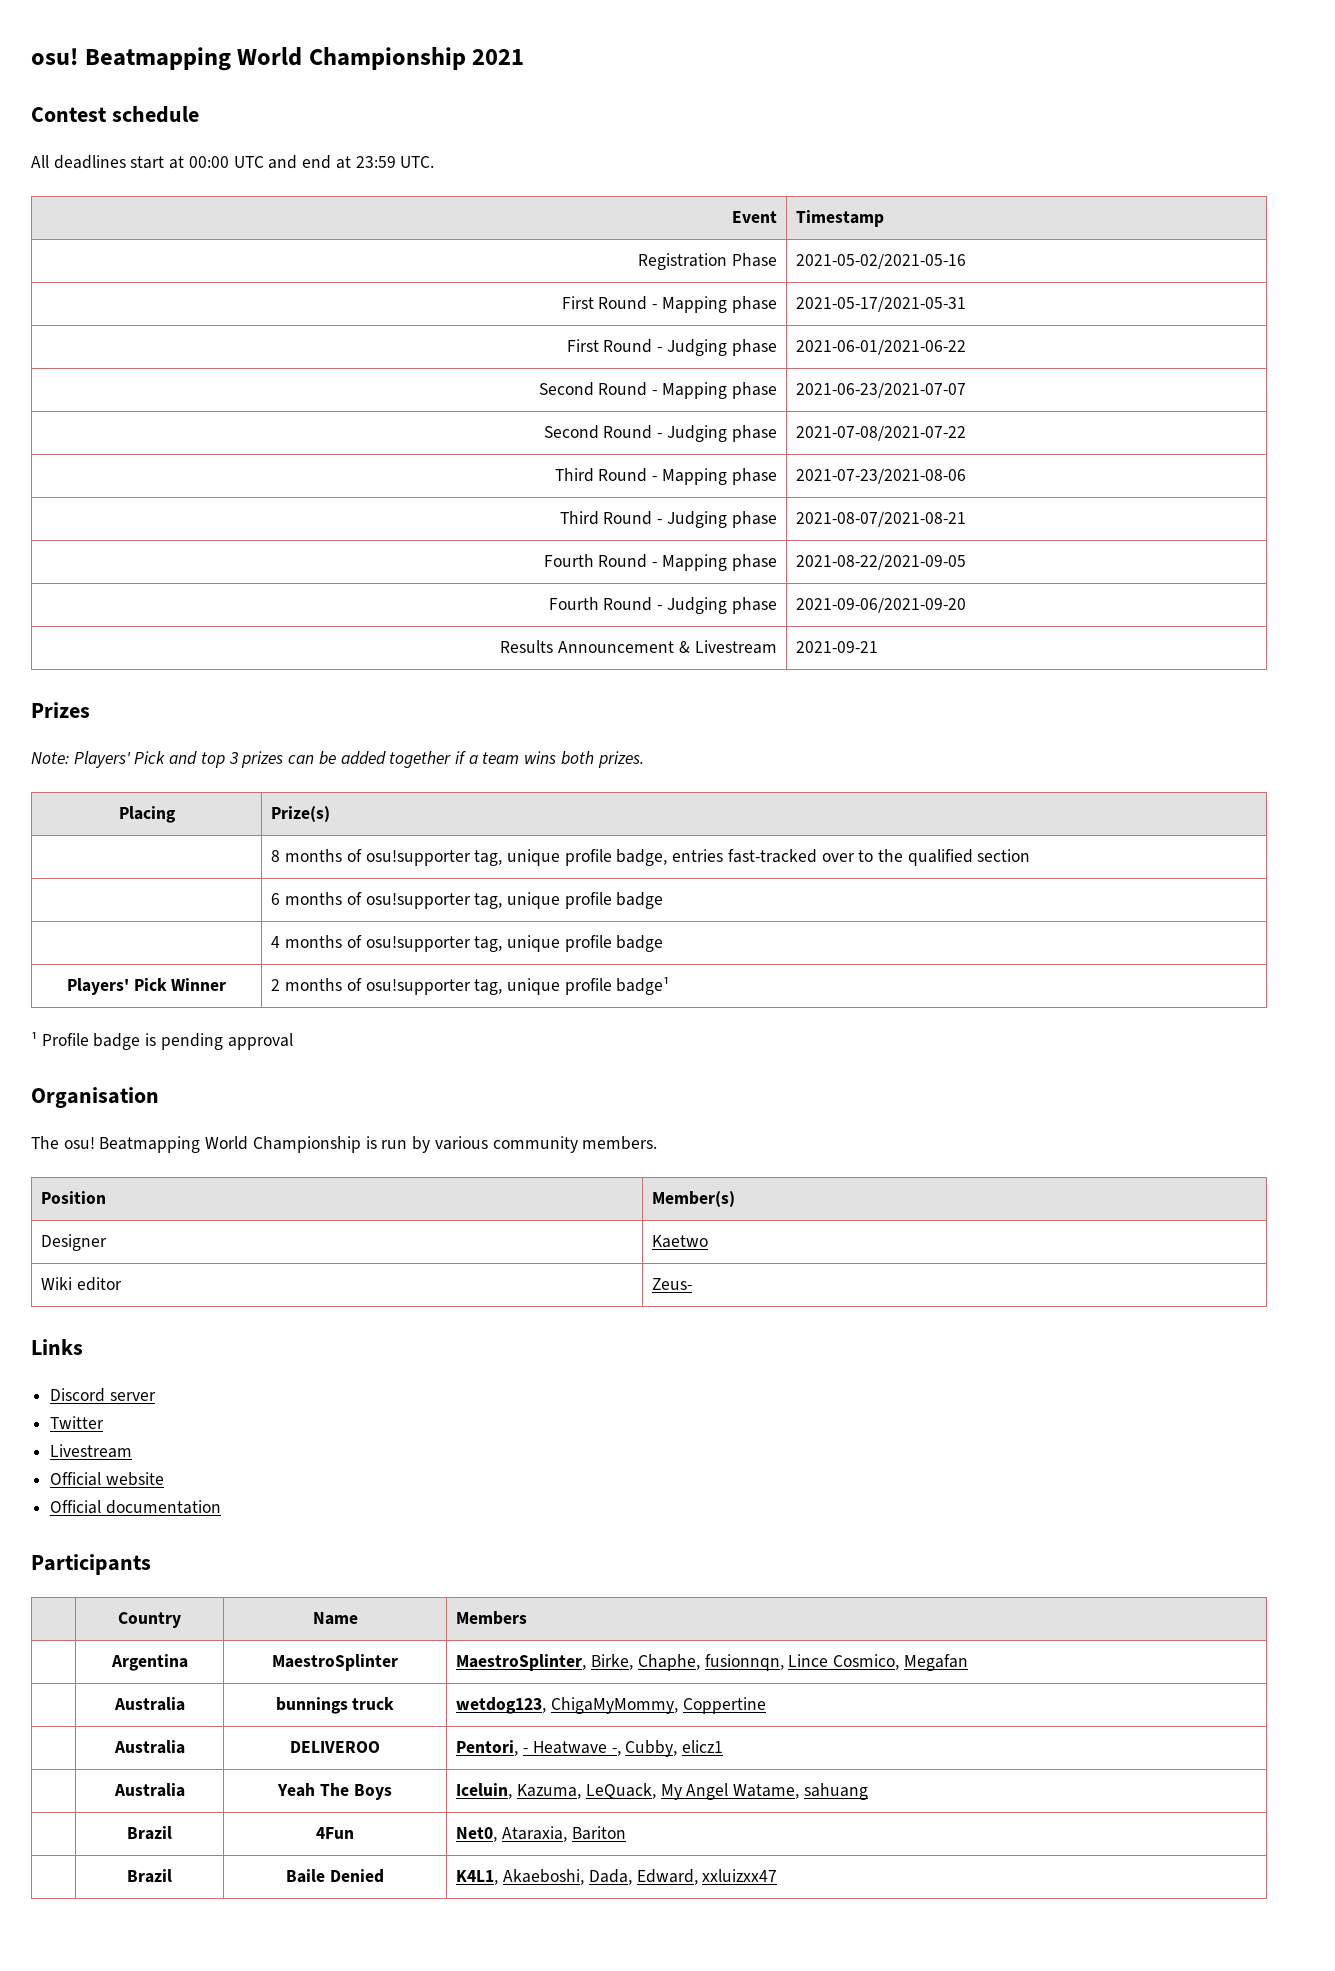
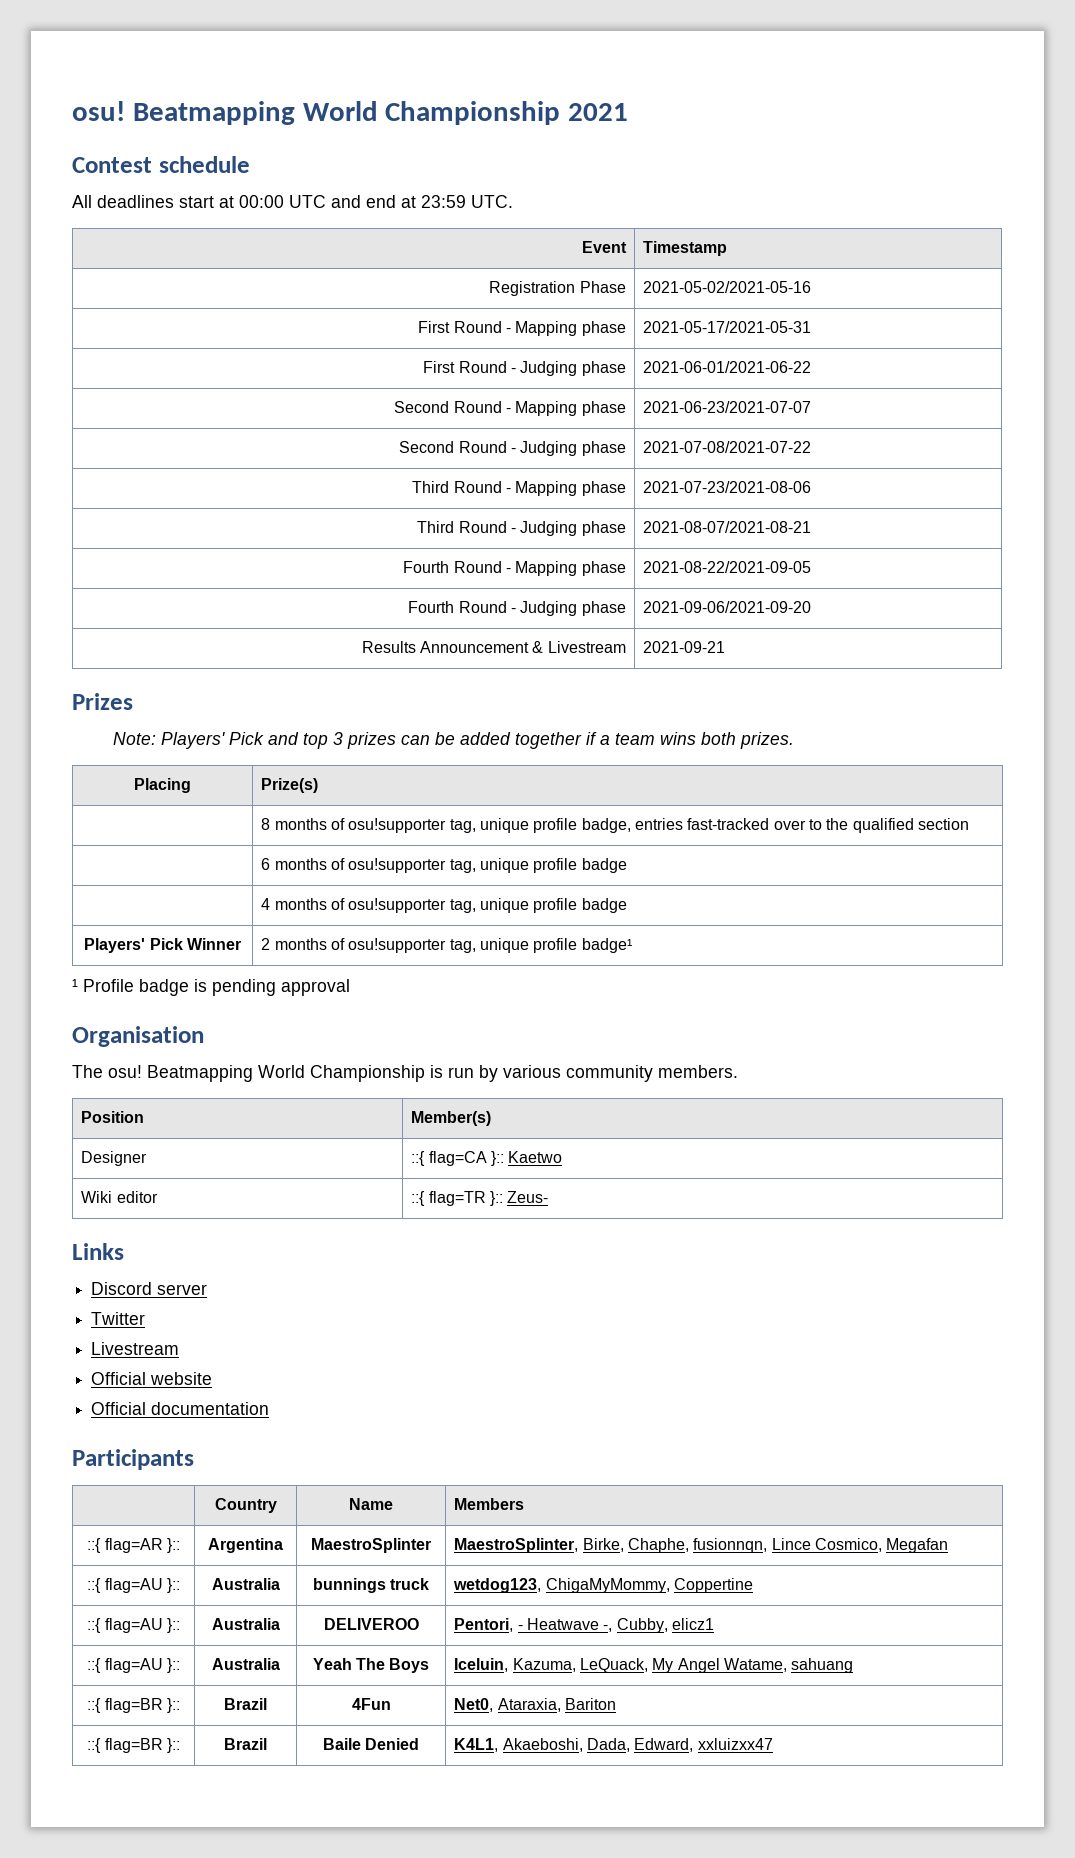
(108, 1242) none -> [411,1151,505,1166] ::{ flag=CA }::
(123, 1284) none -> [411,1191,504,1206] ::{ flag=TR }::
(528, 1618) none -> [87,1538,180,1553] ::{ flag=AR }::
(968, 1662) none -> [87,1578,180,1593] ::{ flag=AU }::
(766, 1705) none -> [87,1618,180,1633] ::{ flag=AU }::
(723, 1746) none -> [87,1658,180,1673] ::{ flag=AU }::
(868, 1791) none -> [87,1698,180,1713] ::{ flag=BR }::
(626, 1833) none -> [87,1738,180,1753] ::{ flag=BR }::

